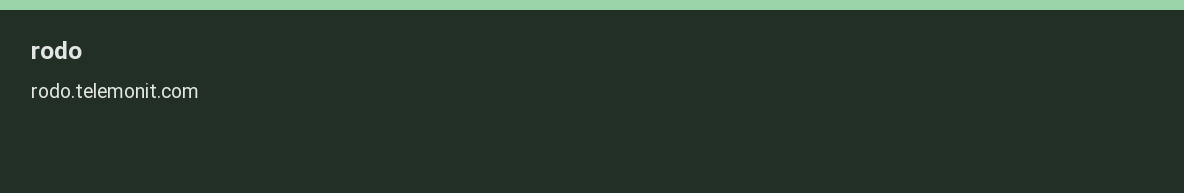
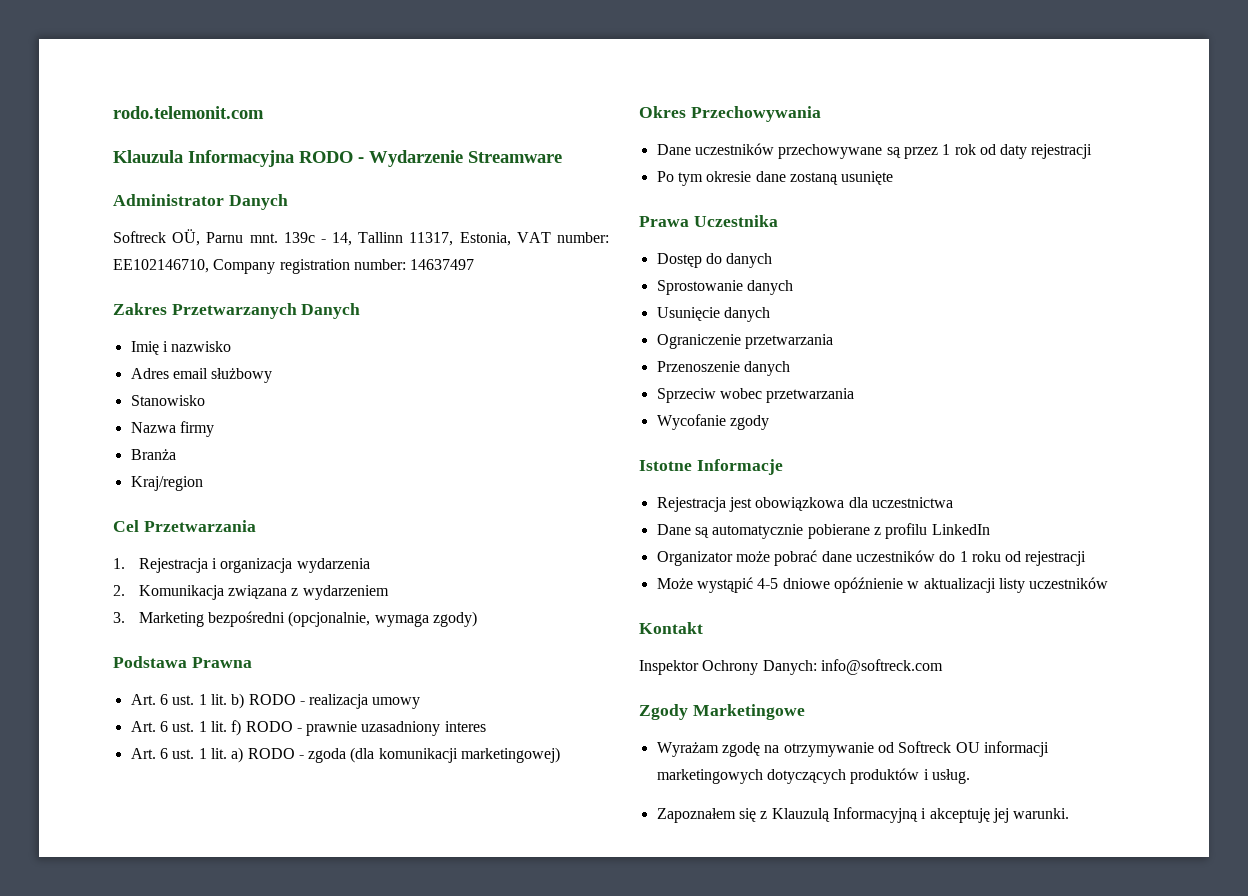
[31,41,82,59] [31,83,199,98] rodo // rodo.telemonit.com -> [113,106,264,119] [113,150,562,167] [113,194,288,210] [113,229,609,246] [113,259,475,274] [113,303,361,319] [130,341,232,355] [130,368,273,383] [130,395,205,406] [130,421,214,437] [130,449,176,460] [130,476,203,491] [113,520,256,532] [113,558,370,573] [113,585,389,600] [113,611,478,627] [113,656,252,668] [130,693,421,709] [130,720,486,736] [130,747,561,763] [639,106,821,122] [656,143,1093,159] [656,171,894,186] [639,215,778,227] [656,253,773,268] [656,280,793,295] [656,307,770,322] [656,334,833,349] [656,361,790,376] [656,388,855,403] [656,414,769,430] [639,459,783,475] [656,497,953,512] [656,523,990,539] [656,550,1087,566] [656,577,1109,593] [639,622,703,634] [639,659,943,675] [639,704,805,720] [656,741,1049,757] [656,768,970,784] [656,807,1070,823] rodo.telemonit.com // Klauzula Informacyjna RODO - Wydarzenie Streamware // Administrator Danych // Softreck OÜ, Parnu mnt. 139c - 14, Tallinn 11317, Estonia, VAT number: EE102146710, Company registration number: 14637497 // Zakres Przetwarzanych Danych // Imię i nazwisko // Adres email służbowy // Stanowisko // Nazwa firmy // Branża // Kraj/region // Cel Przetwarzania // 1. Rejestracja i organizacja wydarzenia // 2. Komunikacja związana z wydarzeniem // 3. Marketing bezpośredni (opcjonalnie, wymaga zgody) // Podstawa Prawna // Art. 6 ust. 1 lit. b) RODO - realizacja umowy // Art. 6 ust. 1 lit. f) RODO - prawnie uzasadniony interes // Art. 6 ust. 1 lit. a) RODO - zgoda (dla komunikacji marketingowej) // Okres Przechowywania // Dane uczestników przechowywane są przez 1 rok od daty rejestracji // Po tym okresie dane zostaną usunięte // Prawa Uczestnika // Dostęp do danych // Sprostowanie danych // Usunięcie danych // Ograniczenie przetwarzania // Przenoszenie danych // Sprzeciw wobec przetwarzania // Wycofanie zgody // Istotne Informacje // Rejestracja jest obowiązkowa dla uczestnictwa // Dane są automatycznie pobierane z profilu LinkedIn // Organizator może pobrać dane uczestników do 1 roku od rejestracji // Może wystąpić 4-5 dniowe opóźnienie w aktualizacji listy uczestników // Kontakt // Inspektor Ochrony Danych: info@softreck.com // Zgody Marketingowe // Wyrażam zgodę na otrzymywanie od Softreck OU informacji marketingowych dotyczących produktów i usług. // Zapoznałem się z Klauzulą Informacyjną i akceptuję jej warunki.

